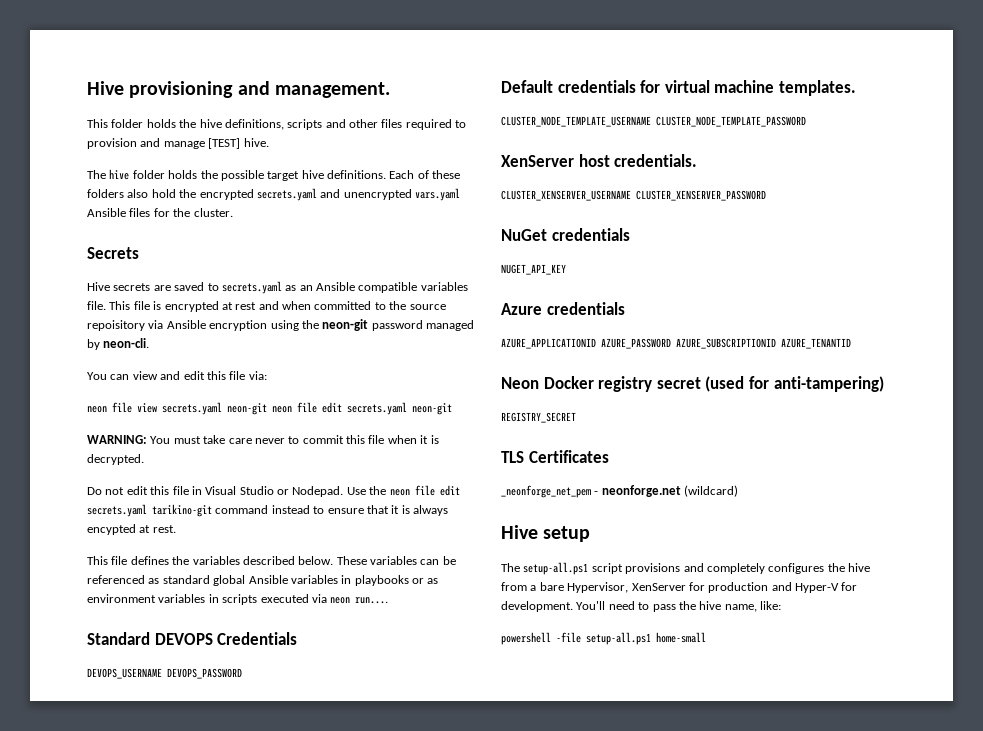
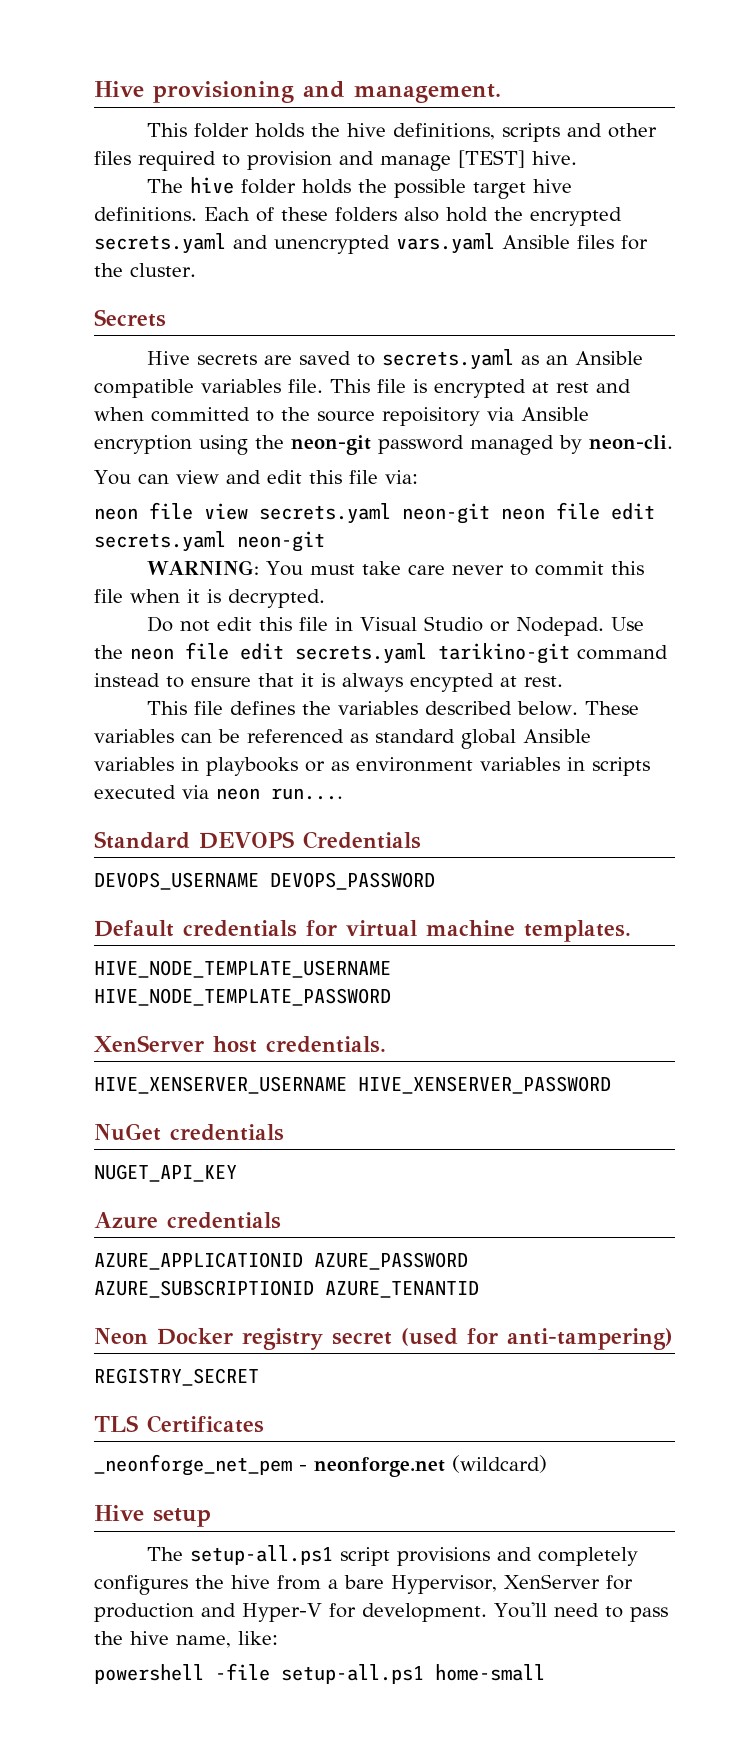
[501,116,806,127] CLUSTER_NODE_TEMPLATE_USERNAME CLUSTER_NODE_TEMPLATE_PASSWORD -> [94,960,391,978] [94,988,391,1006] HIVE_NODE_TEMPLATE_USERNAME HIVE_NODE_TEMPLATE_PASSWORD
[501,190,766,201] CLUSTER_XENSERVER_USERNAME CLUSTER_XENSERVER_PASSWORD -> [94,1076,611,1094] HIVE_XENSERVER_USERNAME HIVE_XENSERVER_PASSWORD

